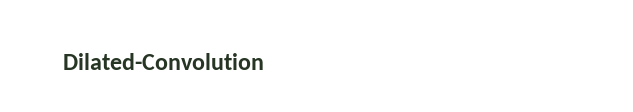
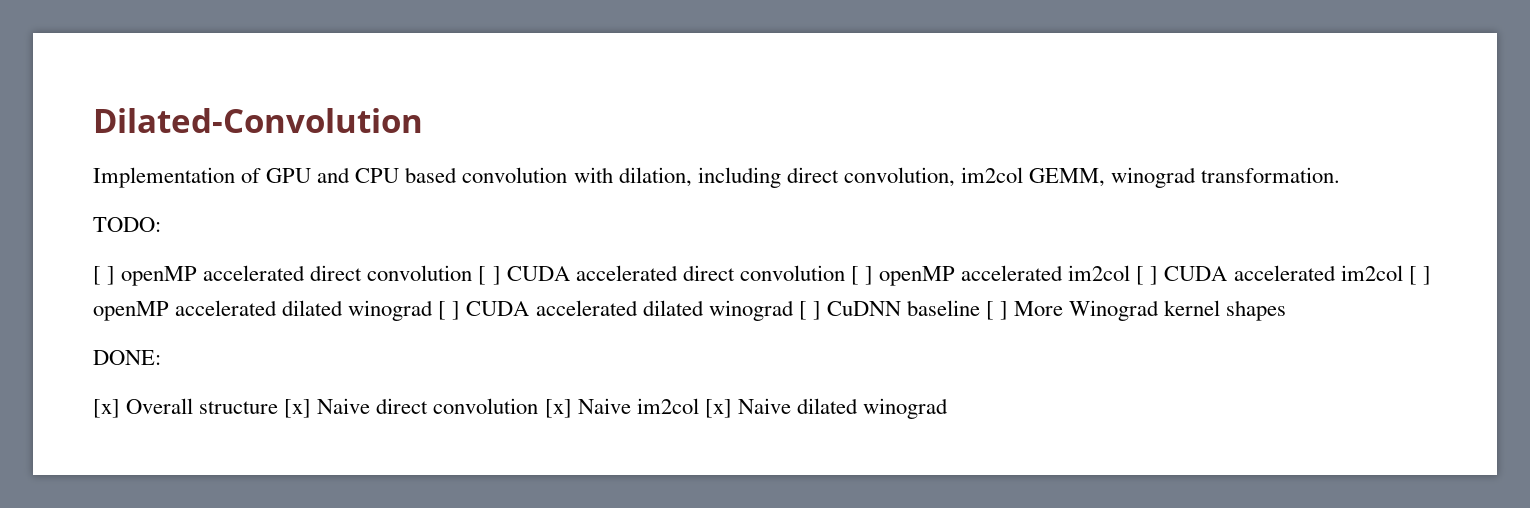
(264, 61) none -> [93,167,1341,188] [93,217,161,232] [93,265,1431,286] [93,300,1287,321] [93,350,161,365] [93,398,948,419] // Implementation of GPU and CPU based convolution with dilation, including direct convolution, im2col GEMM, winograd transformation. // TODO: // [ ] openMP accelerated direct convolution [ ] CUDA accelerated direct convolution [ ] openMP accelerated im2col [ ] CUDA accelerated im2col [ ] openMP accelerated dilated winograd [ ] CUDA accelerated dilated winograd [ ] CuDNN baseline [ ] More Winograd kernel shapes // DONE: // [x] Overall structure [x] Naive direct convolution [x] Naive im2col [x] Naive dilated winograd

